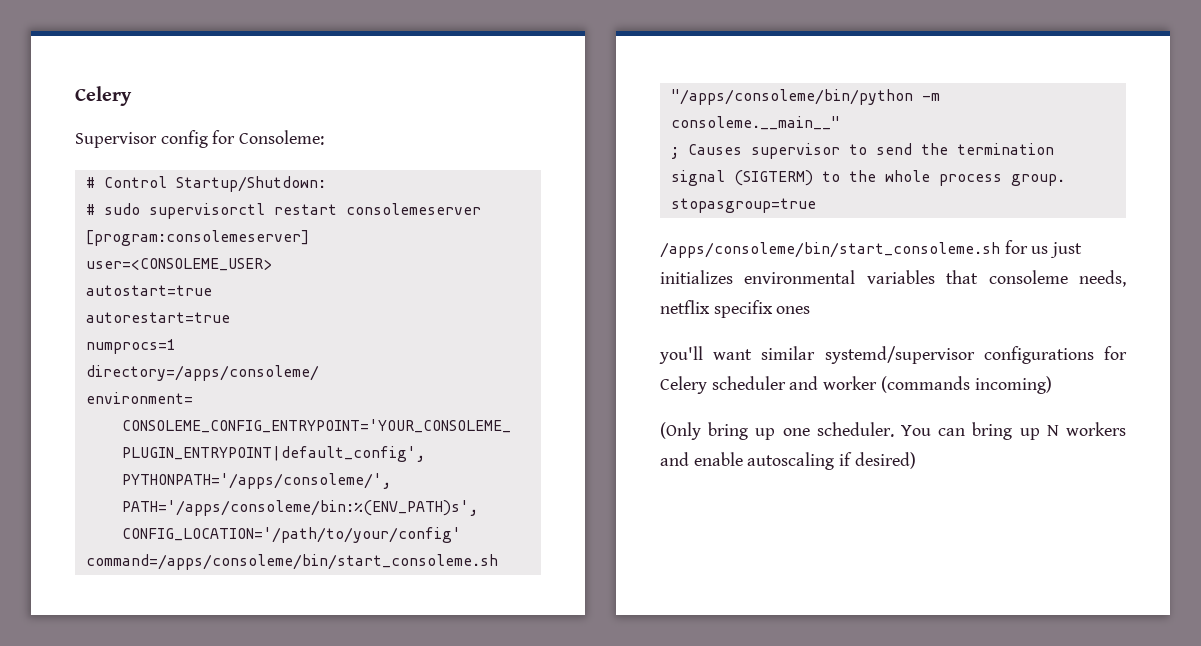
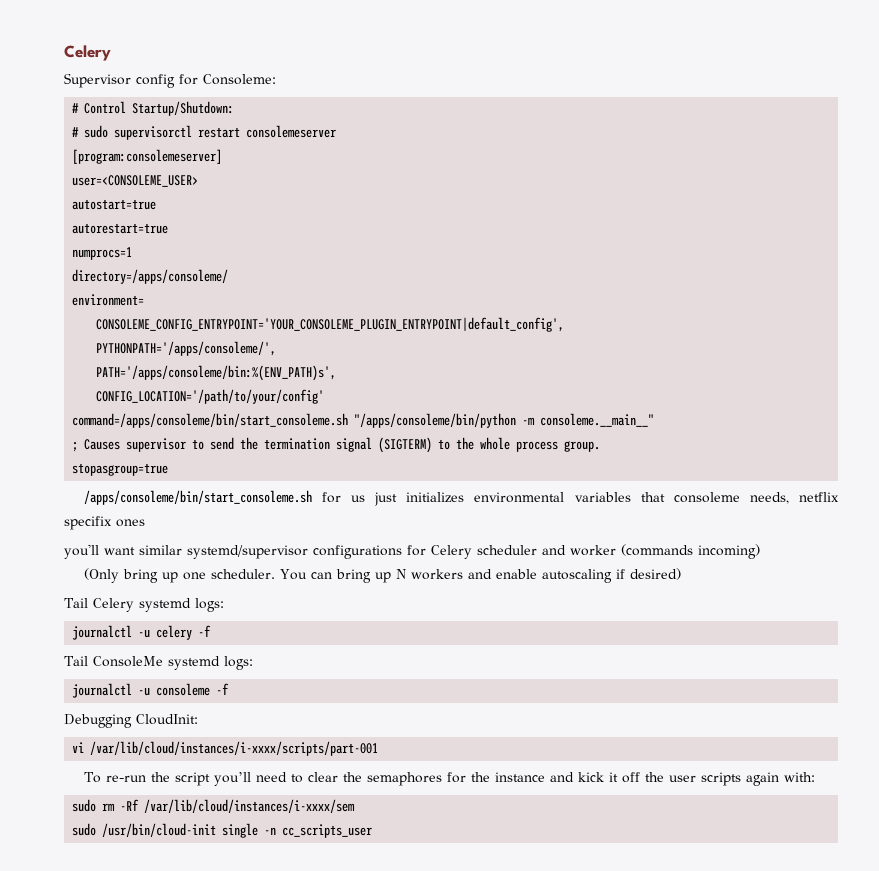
(916, 460) none -> [64,598,224,612] [72,625,212,640] [64,656,253,670] [72,683,230,698] [64,714,198,728] [72,741,379,756] [83,772,815,786] [72,799,356,813] [72,823,373,838] // Tail Celery systemd logs: // journalctl -u celery -f // Tail ConsoleMe systemd logs: // journalctl -u consoleme -f // Debugging CloudInit: // vi /var/lib/cloud/instances/i-xxxx/scripts/part-001 // To re-run the script you’ll need to clear the semaphores for the instance and kick it off the user scripts again with: // sudo rm -Rf /var/lib/cloud/instances/i-xxxx/sem // sudo /usr/bin/cloud-init single -n cc_scripts_user

